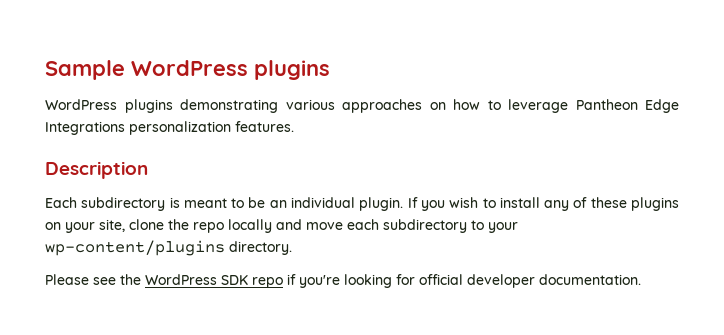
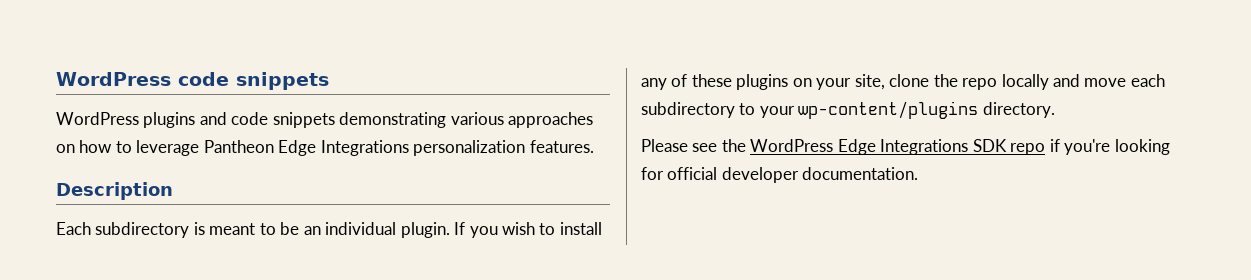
[45,60,330,80] [45,99,173,113] Sample WordPress plugins // WordPress plugins -> [56,72,329,90] [56,112,335,128] WordPress code snippets // WordPress plugins and code snippets
(217, 279) none -> [837,139,969,155] Edge Integrations

